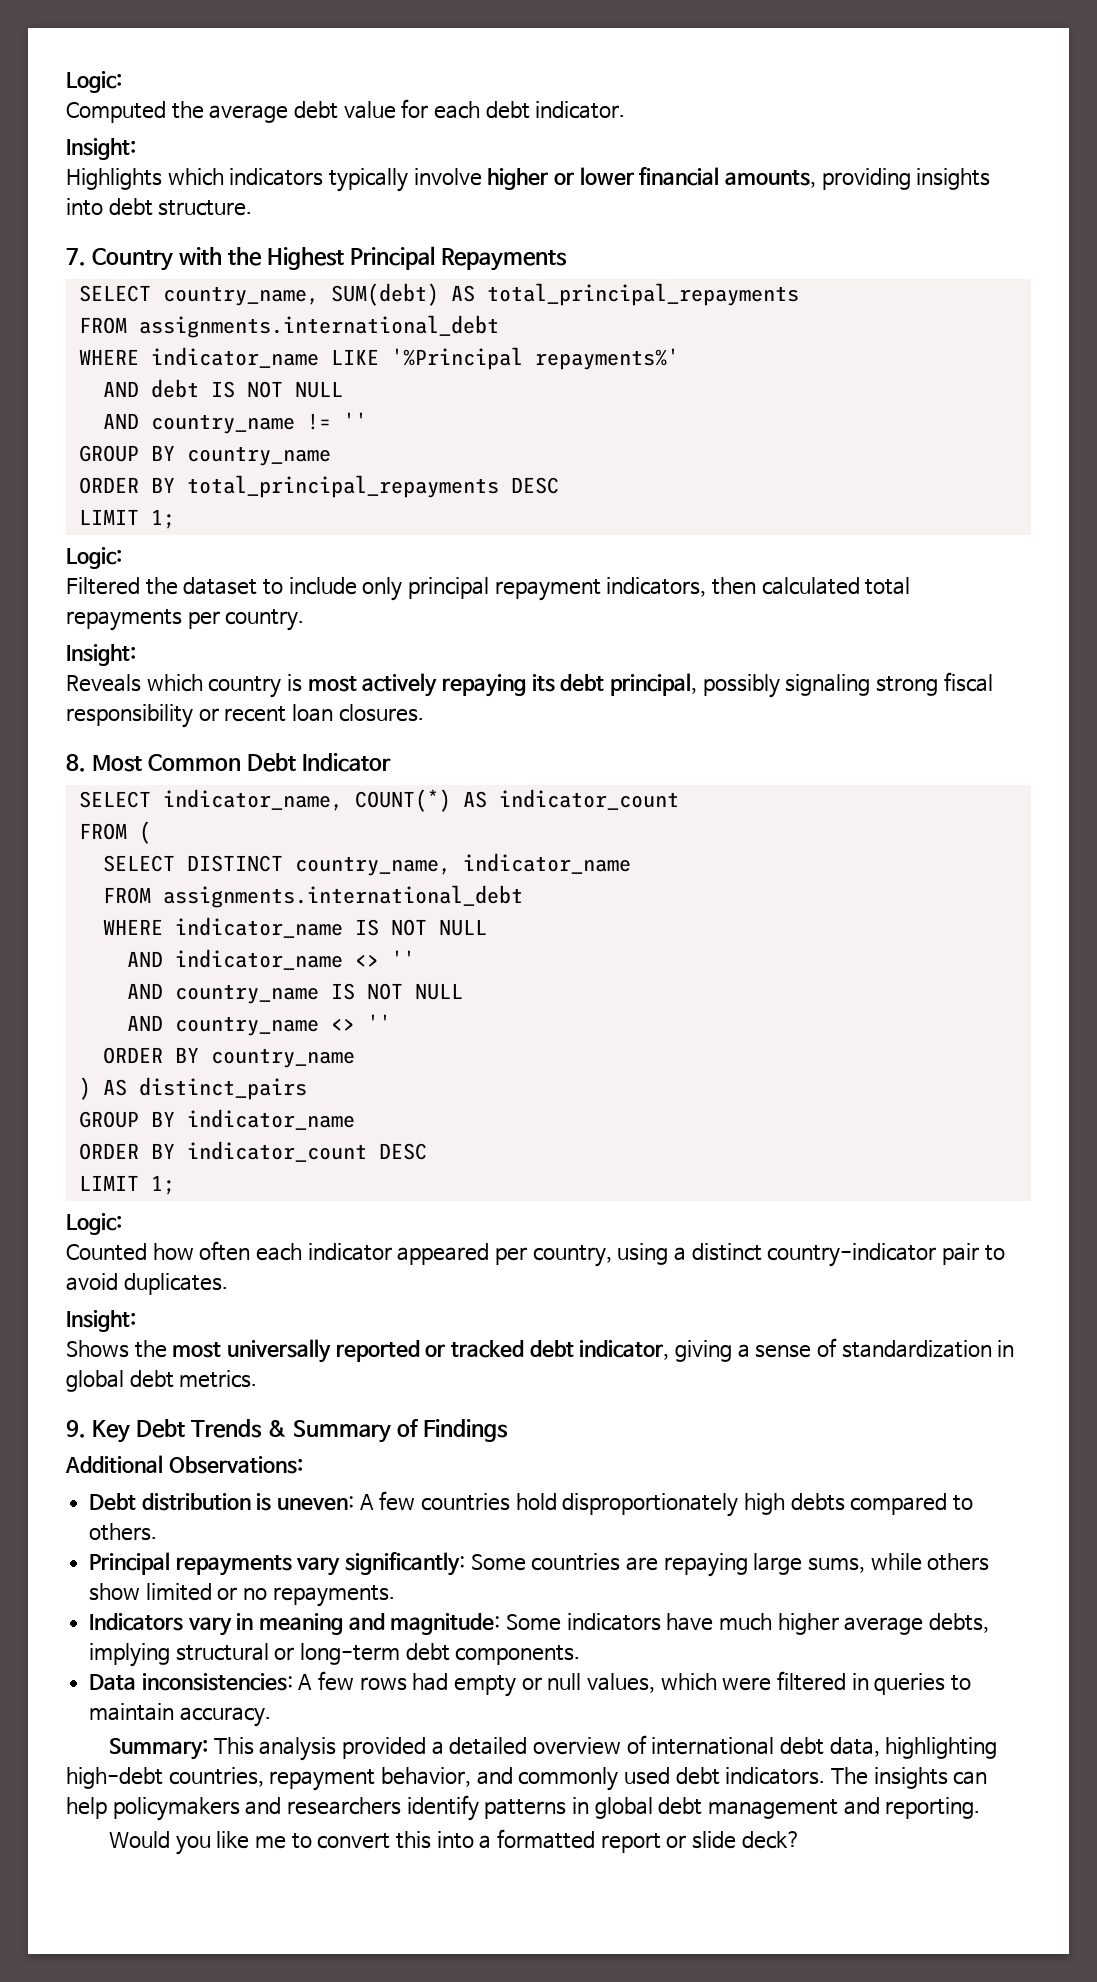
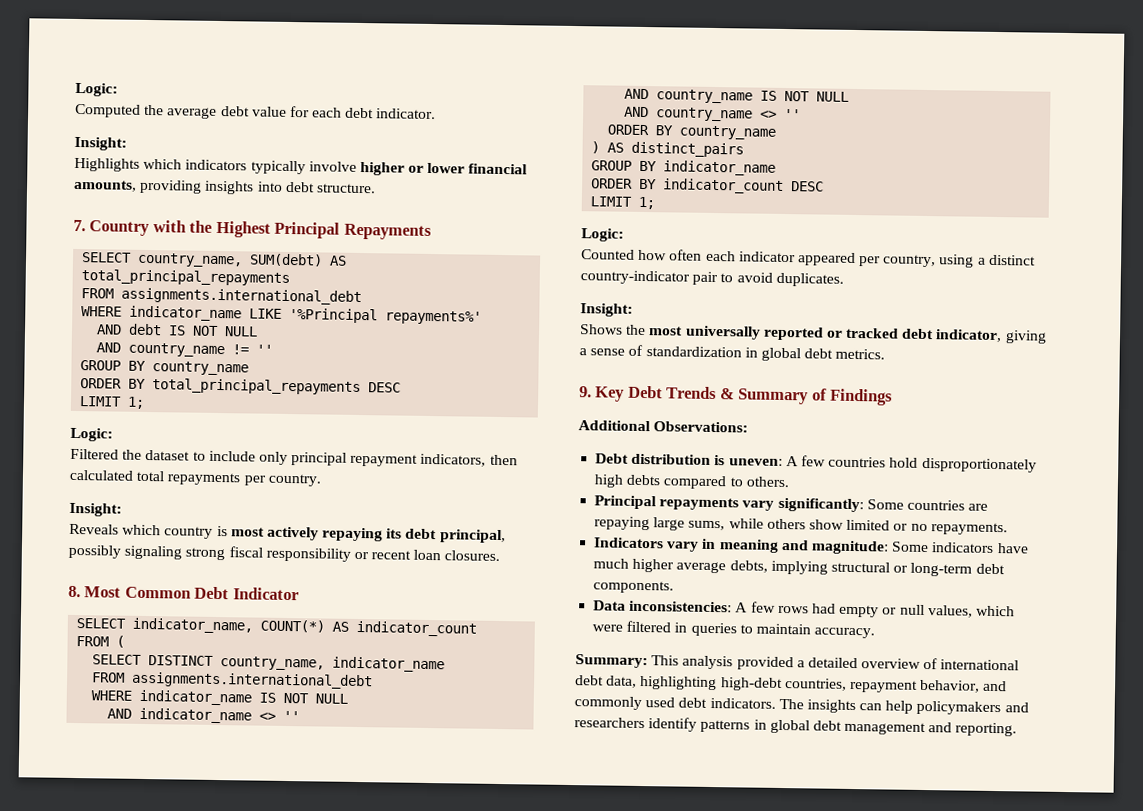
[109,1829,801,1855] // Would you like me to convert this into a formatted report or slide deck? -> (1018, 729) none

